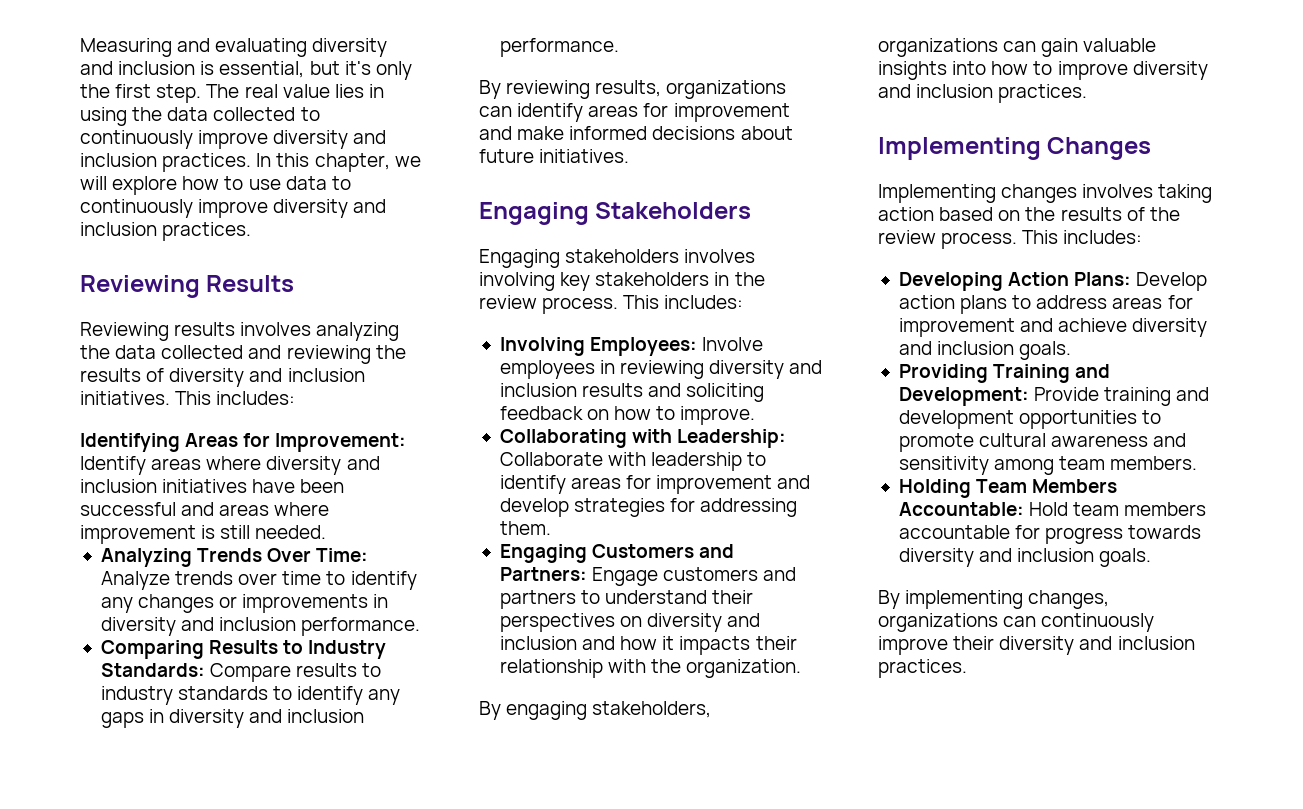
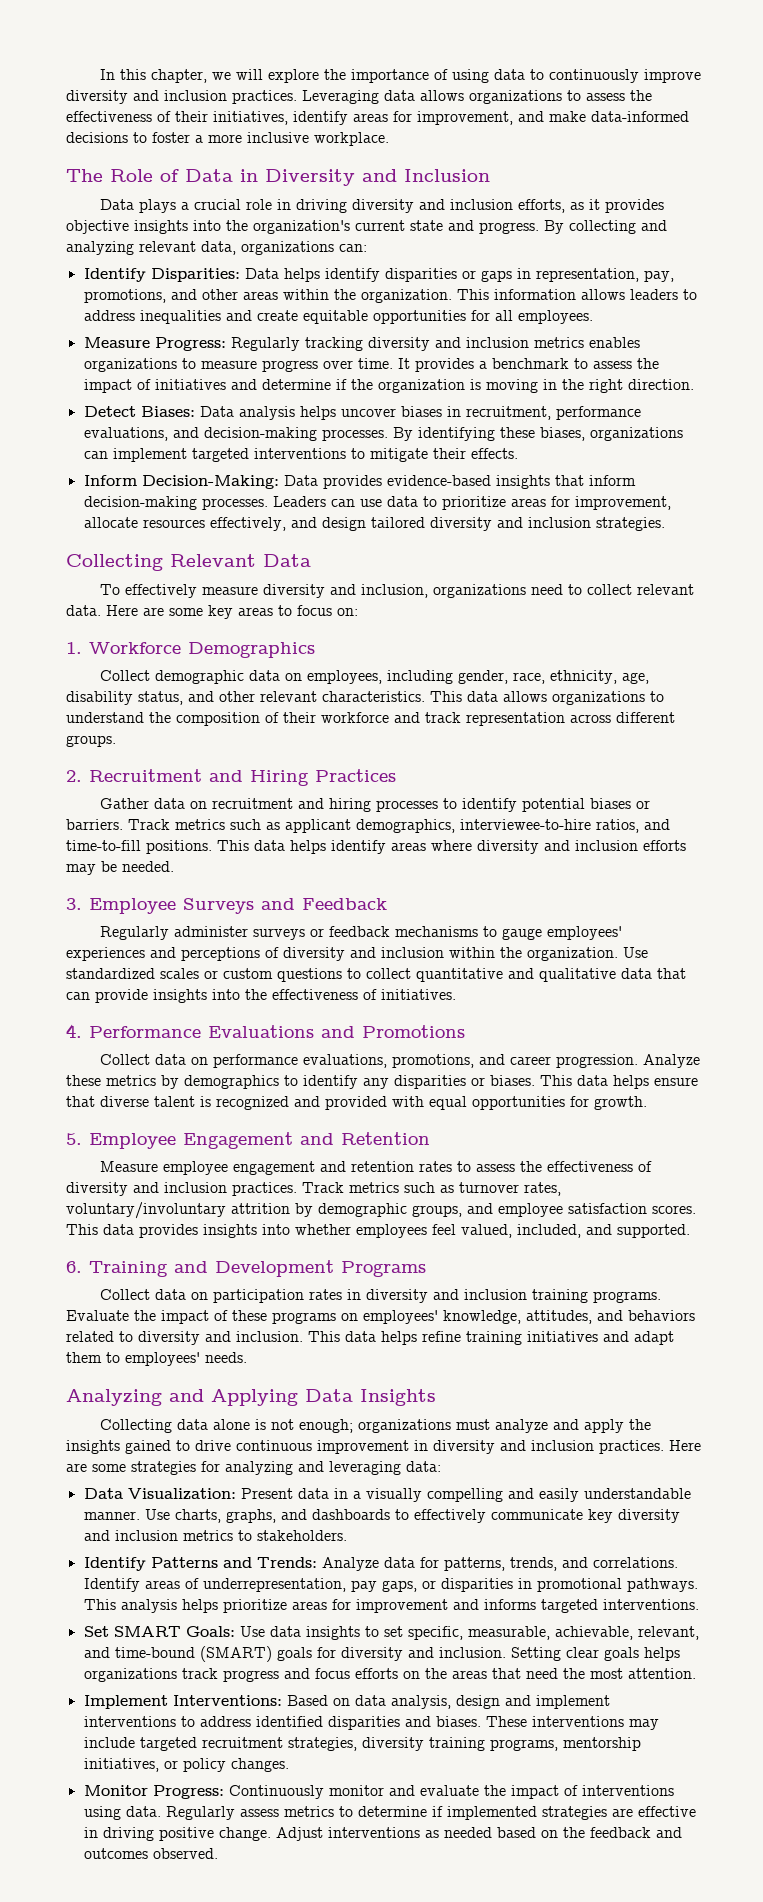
[80,38,388,57] [80,61,412,80] [80,84,384,103] [80,107,320,126] [80,130,387,149] [80,153,252,172] Measuring and evaluating diversity and inclusion is essential, but it's only the first step. The real value lies in using the data collected to continuously improve diversity and inclusion practices. -> (100, 74) none
[182,176,281,190] how to use -> [324,69,490,83] the importance of using
[80,275,295,298] [80,322,400,341] [80,345,406,364] [80,368,365,387] [80,391,296,405] [80,433,407,452] [80,456,146,475] // Reviewing Results // Reviewing results involves analyzing the data collected and reviewing the results of diversity and inclusion initiatives. This includes: // Identifying Areas for Improvement: Identify -> [302,90,652,104] [66,111,689,125] [66,132,389,146] [66,169,490,186] [100,199,665,213] [66,220,667,234] [66,241,367,255] [83,268,674,282] [83,289,697,303] [83,310,593,324] [83,337,640,351] [83,358,659,372] [83,379,694,393] [83,406,641,420] [83,427,683,441] [83,448,518,462] [83,475,636,489] [83,496,671,510] [83,517,665,531] [66,554,311,571] [100,584,695,598] [66,605,358,619] [66,642,315,658] [100,670,650,684] [66,691,664,705] [66,712,675,726] [66,735,116,747] [66,769,396,786] [100,798,651,812] [66,819,670,833] [66,840,386,854] Leveraging data allows organizations to assess the effectiveness of their initiatives, identify areas for improvement, and make data-informed decisions to foster a more inclusive workplace. // The Role of Data in Diversity and Inclusion // Data plays a crucial role in driving diversity and inclusion efforts, as it provides objective insights into the organization's current state and progress. By collecting and analyzing relevant data, organizations can: // Identify Disparities: Data helps identify disparities or gaps in representation, pay, promotions, and other areas within the organization. This information allows leaders to address inequalities and create equitable opportunities for all employees. // Measure Progress: Regularly tracking diversity and inclusion metrics enables organizations to measure progress over time. It provides a benchmark to assess the impact of initiatives and determine if the organization is moving in the right direction. // Detect Biases: Data analysis helps uncover biases in recruitment, performance evaluations, and decision-making processes. By identifying these biases, organizations can implement targeted interventions to mitigate their effects. // Inform Decision-Making: Data provides evidence-based insights that inform decision-making processes. Leaders can use data to prioritize areas for improvement, allocate resources effectively, and design tailored diversity and inclusion strategies. // Collecting Relevant Data // To effectively measure diversity and inclusion, organizations need to collect relevant data. Here are some key areas to focus on: // 1. Workforce Demographics // Collect demographic data on employees, including gender, race, ethnicity, age, disability status, and other relevant characteristics. This data allows organizations to understand the composition of their workforce and track representation across different groups. // 2. Recruitment and Hiring Practices // Gather data on recruitment and hiring processes to identify potential biases or barriers. Track metrics such as applicant demographics, interviewee-to-hire ratios, and time-to-fill positions. This data helps identify
[162,479,345,493] [80,502,330,516] [80,525,327,544] [100,548,369,567] [100,571,417,590] [100,594,389,613] [100,617,421,636] [100,640,387,659] [100,663,382,682] [100,686,401,705] [100,709,365,728] [499,38,619,57] [479,80,787,99] [479,103,790,122] [479,126,793,140] [479,149,630,163] [479,202,752,225] [479,249,756,268] [479,272,765,291] [479,295,744,314] [499,337,764,356] [499,360,823,379] [499,383,765,402] [499,406,756,425] [499,429,787,448] [499,452,767,471] [499,475,811,494] [499,498,798,517] [499,521,551,535] [499,544,735,563] [499,567,797,586] [499,590,754,609] [499,613,761,632] [499,636,797,655] [499,659,802,678] [479,701,712,720] [878,38,1157,57] [878,61,1208,80] [878,84,1088,103] [878,137,1152,160] [878,184,1213,203] [878,207,1180,221] [878,230,1143,249] [898,272,1208,291] [898,295,1193,314] [898,318,1208,337] [898,341,1072,360] [898,364,1111,383] [898,387,1210,406] [898,410,1162,429] [898,433,1187,452] [898,456,1198,475] [898,479,1118,498] [898,502,1207,516] [898,525,1202,544] [898,548,1152,567] [878,590,1110,609] [878,613,1155,632] [878,636,1195,655] [878,659,967,678] initiatives have been successful and areas where improvement is still needed. // Analyzing Trends Over Time: Analyze trends over time to identify any changes or improvements in diversity and inclusion performance. // Comparing Results to Industry Standards: Compare results to industry standards to identify any gaps in diversity and inclusion performance. // By reviewing results, organizations can identify areas for improvement and make informed decisions about future initiatives. // Engaging Stakeholders // Engaging stakeholders involves involving key stakeholders in the review process. This includes: // Involving Employees: Involve employees in reviewing diversity and inclusion results and soliciting feedback on how to improve. // Collaborating with Leadership: Collaborate with leadership to identify areas for improvement and develop strategies for addressing them. // Engaging Customers and Partners: Engage customers and partners to understand their perspectives on diversity and inclusion and how it impacts their relationship with the organization. // By engaging stakeholders, organizations can gain valuable insights into how to improve diversity and inclusion practices. // Implementing Changes // Implementing changes involves taking action based on the results of the review process. This includes: // Developing Action Plans: Develop action plans to address areas for improvement and achieve diversity and inclusion goals. // Providing Training and Development: Provide training and development opportunities to promote cultural awareness and sensitivity among team members. // Holding Team Members Accountable: Hold team members accountable for progress towards diversity and inclusion goals. // By implementing changes, organizations can continuously improve their diversity and inclusion practices. -> [643,840,686,851] [66,861,174,875] [66,898,387,914] [100,926,623,940] [66,947,648,961] [66,968,686,982] [66,989,456,1003] [66,1024,465,1038] [100,1054,701,1068] [66,1075,698,1089] [66,1096,647,1110] [66,1132,430,1149] [100,1161,653,1175] [66,1182,561,1196] [66,1202,696,1219] [66,1224,690,1238] [66,1260,426,1277] [100,1289,662,1303] [66,1310,695,1324] [66,1331,674,1345] [66,1352,247,1366] [66,1389,436,1406] [100,1419,652,1433] [66,1440,701,1454] [66,1461,441,1475] [83,1488,691,1502] [83,1509,680,1523] [83,1530,347,1541] [83,1557,678,1571] [83,1578,698,1592] [83,1599,699,1613] [83,1626,699,1640] [83,1646,680,1662] [83,1668,696,1682] [83,1695,610,1709] [83,1716,659,1730] [83,1737,641,1751] [83,1758,289,1772] [83,1785,674,1799] [83,1806,696,1820] [83,1827,682,1841] [83,1848,218,1859] efforts may be needed. // 3. Employee Surveys and Feedback // Regularly administer surveys or feedback mechanisms to gauge employees' experiences and perceptions of diversity and inclusion within the organization. Use standardized scales or custom questions to collect quantitative and qualitative data that can provide insights into the effectiveness of initiatives. // 4. Performance Evaluations and Promotions // Collect data on performance evaluations, promotions, and career progression. Analyze these metrics by demographics to identify any disparities or biases. This data helps ensure that diverse talent is recognized and provided with equal opportunities for growth. // 5. Employee Engagement and Retention // Measure employee engagement and retention rates to assess the effectiveness of diversity and inclusion practices. Track metrics such as turnover rates, voluntary/involuntary attrition by demographic groups, and employee satisfaction scores. This data provides insights into whether employees feel valued, included, and supported. // 6. Training and Development Programs // Collect data on participation rates in diversity and inclusion training programs. Evaluate the impact of these programs on employees' knowledge, attitudes, and behaviors related to diversity and inclusion. This data helps refine training initiatives and adapt them to employees' needs. // Analyzing and Applying Data Insights // Collecting data alone is not enough; organizations must analyze and apply the insights gained to drive continuous improvement in diversity and inclusion practices. Here are some strategies for analyzing and leveraging data: // Data Visualization: Present data in a visually compelling and easily understandable manner. Use charts, graphs, and dashboards to effectively communicate key diversity and inclusion metrics to stakeholders. // Identify Patterns and Trends: Analyze data for patterns, trends, and correlations. Identify areas of underrepresentation, pay gaps, or disparities in promotional pathways. This analysis helps prioritize areas for improvement and informs targeted interventions. // Set SMART Goals: Use data insights to set specific, measurable, achievable, relevant, and time-bound (SMART) goals for diversity and inclusion. Setting clear goals helps organizations track progress and focus efforts on the areas that need the most attention. // Implement Interventions: Based on data analysis, design and implement interventions to address identified disparities and biases. These interventions may include targeted recruitment strategies, diversity training programs, mentorship initiatives, or policy changes. // Monitor Progress: Continuously monitor and evaluate the impact of interventions using data. Regularly assess metrics to determine if implemented strategies are effective in driving positive change. Adjust interventions as needed based on the feedback and outcomes observed.

